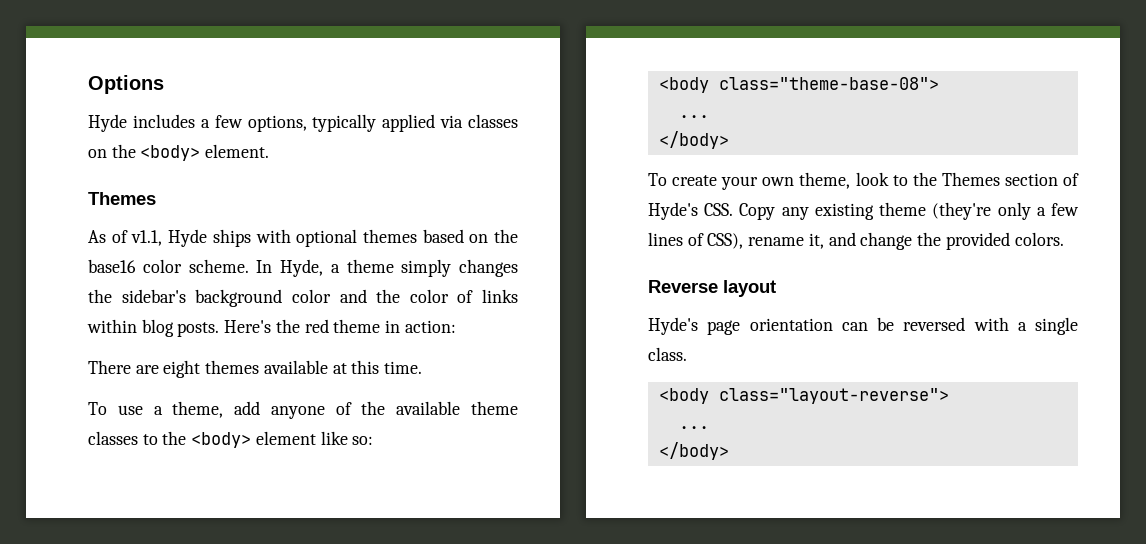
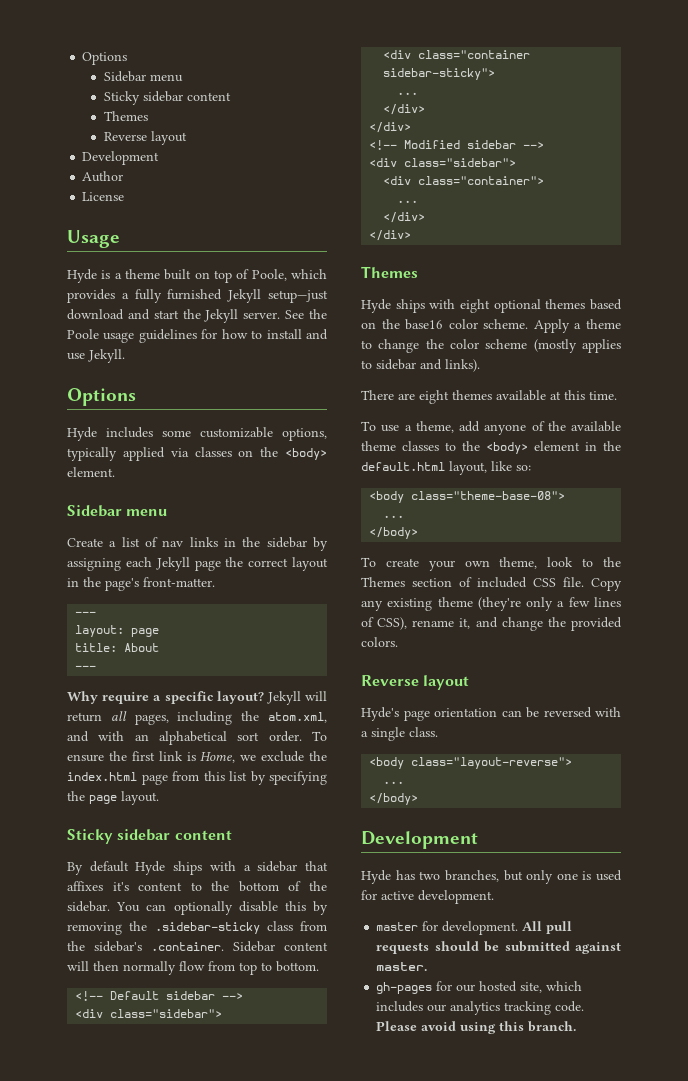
[88,75,164,94] Options -> [82,52,128,65] [103,71,183,82] [103,91,231,105] [103,111,148,121] [103,131,187,145] [82,151,160,165] [82,171,124,182] [82,192,125,201] [67,230,120,248] [67,269,327,283] [67,289,328,303] [67,309,327,323] [67,329,328,343] [67,349,125,363] [67,388,136,406] Options // Sidebar menu // Sticky sidebar content // Themes // Reverse layout // Development // Author // License // Usage // Hyde is a theme built on top of Poole, which provides a fully furnished Jekyll setup—just download and start the Jekyll server. See the Poole usage guidelines for how to install and use Jekyll. // Options
[200,115,243,128] a few -> [162,427,273,438] some customizable
[88,192,156,205] [88,229,291,247] Themes // As of v1.1, Hyde ships with -> [67,505,168,517] [67,537,328,551] [67,557,328,571] [67,577,215,591] [75,611,97,616] [75,625,160,637] [75,643,160,652] [75,665,97,670] [67,691,327,705] [67,711,327,725] [67,731,327,745] [67,751,327,763] [67,771,327,785] [67,791,159,805] [67,829,232,844] [67,861,328,875] [67,881,328,892] [67,901,328,915] [67,921,327,935] [67,941,328,952] [67,961,319,975] [75,991,244,1001] [75,1009,223,1018] [383,50,531,59] [383,68,496,80] [397,92,419,95] [383,104,426,115] [369,122,412,133] [369,140,545,150] [369,158,517,167] [383,176,545,185] [397,200,419,203] [383,212,426,223] [369,230,412,241] [361,266,418,278] [361,299,490,313] Sidebar menu // Create a list of nav links in the sidebar by assigning each Jekyll page the correct layout in the page's front-matter. // --- // layout: page // title: About // --- // Why require a specific layout? Jekyll will return all pages, including the atom.xml, and with an alphabetical sort order. To ensure the first link is Home, we exclude the index.html page from this list by specifying the page layout. // Sticky sidebar content // By default Hyde ships with a sidebar that affixes it's content to the bottom of the sidebar. You can optionally disable this by removing the .sidebar-sticky class from the sidebar's .container. Sidebar content will then normally flow from top to bottom. // <!-- Default sidebar --> // <div class="sidebar"> // <div class="container sidebar-sticky"> // ... // </div> // </div> // <!-- Modified sidebar --> // <div class="sidebar"> // <div class="container"> // ... // </div> // </div> // Themes // Hyde ships with eight
[256,259,518,277] [88,289,518,307] [87,319,456,337] In Hyde, a theme simply changes the sidebar's background color and the color of links within blog posts. Here's the red theme in action: -> [533,319,621,333] [361,339,621,353] [361,359,480,372] Apply a theme to change the color scheme (mostly applies to sidebar and links).
(316, 438) none -> [585,441,621,451] [361,461,487,475] in the default.html layout,
[648,202,734,220] Hyde's CSS. -> [477,577,584,588] included CSS file.
(729, 451) none -> [361,831,478,849] [361,870,622,884] [361,890,494,904] [376,921,573,935] [376,941,621,954] [376,962,428,971] [376,981,583,994] [376,1001,585,1015] [376,1021,577,1034] // Development // Hyde has two branches, but only one is used for active development. // master for development. All pull requests should be submitted against master. // gh-pages for our hosted site, which includes our analytics tracking code. Please avoid using this branch.

